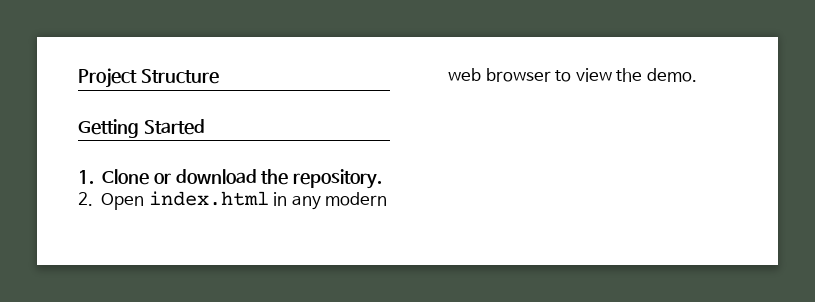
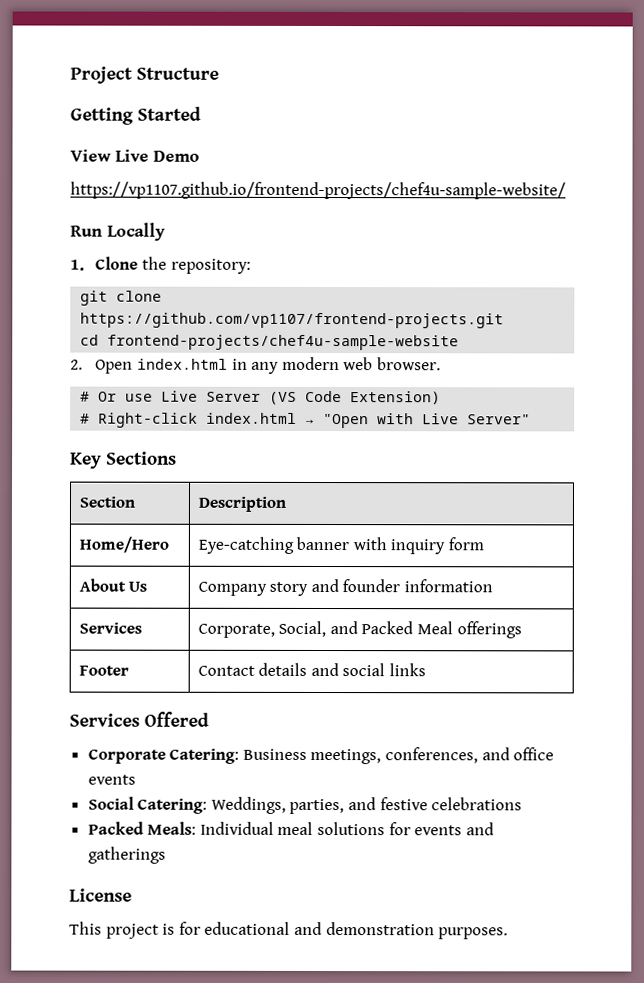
[78,169,383,189] 1. Clone or download the repository. -> [70,149,200,162] [70,181,566,200] [70,222,166,241] [70,256,251,274] [80,290,163,306] [80,312,505,329] [80,334,460,351] View Live Demo // https://vp1107.github.io/frontend-projects/chef4u-sample-website/ // Run Locally // 1. Clone the repository: // git clone https://github.com/vp1107/frontend-projects.git // cd frontend-projects/chef4u-sample-website
[485,68,697,82] browser to view the demo. -> [376,357,441,371] [80,390,442,405] [80,412,532,429] [70,451,177,469] [78,496,135,508] [197,496,286,512] [78,536,169,553] [197,536,484,555] [78,578,148,592] [197,578,493,596] [78,622,142,634] [197,620,522,639] [78,665,129,676] [197,662,426,677] [69,711,209,727] [87,747,555,765] [87,774,136,785] [87,796,523,815] [87,821,494,836] [87,846,166,864] [69,888,132,902] [69,921,509,940] browser. // # Or use Live Server (VS Code Extension) // # Right-click index.html → "Open with Live Server" // Key Sections // Section | Description // Home/Hero | Eye-catching banner with inquiry form // About Us | Company story and founder information // Services | Corporate, Social, and Packed Meal offerings // Footer | Contact details and social links // Services Offered // Corporate Catering: Business meetings, conferences, and office events // Social Catering: Weddings, parties, and festive celebrations // Packed Meals: Individual meal solutions for events and gatherings // License // This project is for educational and demonstration purposes.

